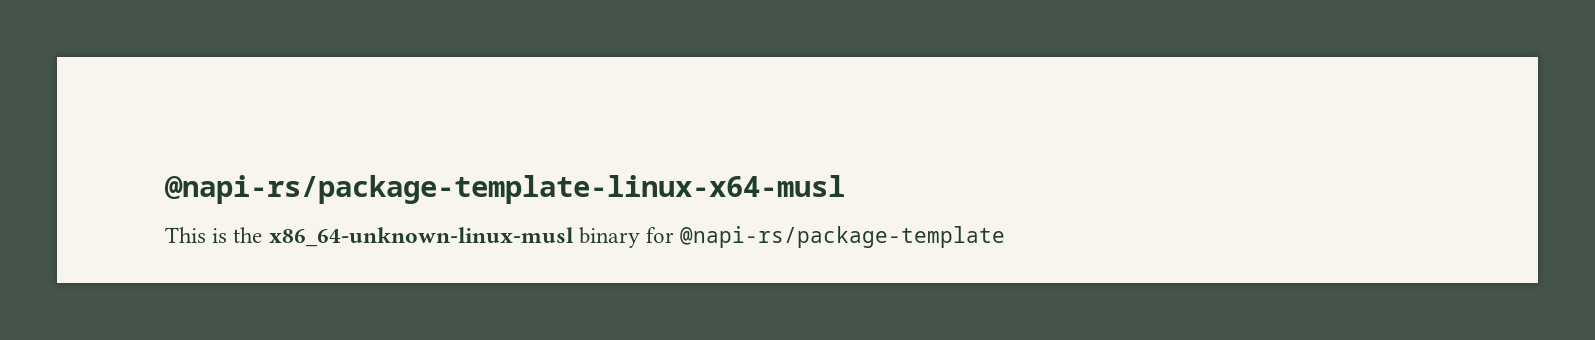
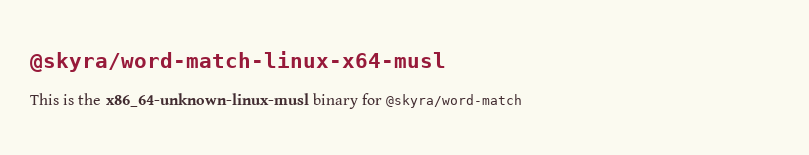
[165,175,845,204] @napi-rs/package-template-linux-x64-musl -> [30,51,446,72] @skyra/word-match-linux-x64-musl
[680,226,1006,248] @napi-rs/package-template -> [386,94,523,108] @skyra/word-match

